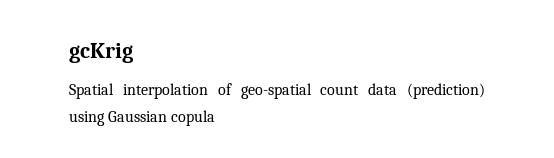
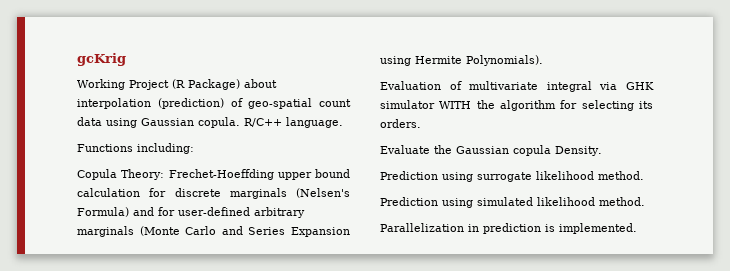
[69,83,208,99] Spatial interpolation -> [77,79,277,90] [77,98,224,109] Working Project (R Package) about interpolation (prediction)
[407,83,485,99] (prediction) -> (102, 121) none
[171,110,216,126] copula -> [198,117,343,128] [77,143,194,154] [77,169,350,180] [77,188,350,199] [77,207,305,218] [77,226,350,237] [380,55,543,66] [380,81,654,92] [380,100,653,111] [380,119,421,128] [380,145,602,156] [380,171,644,182] [380,197,645,208] [380,223,637,234] copula. R/C++ language. // Functions including: // Copula Theory: Frechet-Hoeffding upper bound calculation for discrete marginals (Nelsen's Formula) and for user-defined arbitrary marginals (Monte Carlo and Series Expansion using Hermite Polynomials). // Evaluation of multivariate integral via GHK simulator WITH the algorithm for selecting its orders. // Evaluate the Gaussian copula Density. // Prediction using surrogate likelihood method. // Prediction using simulated likelihood method. // Parallelization in prediction is implemented.

